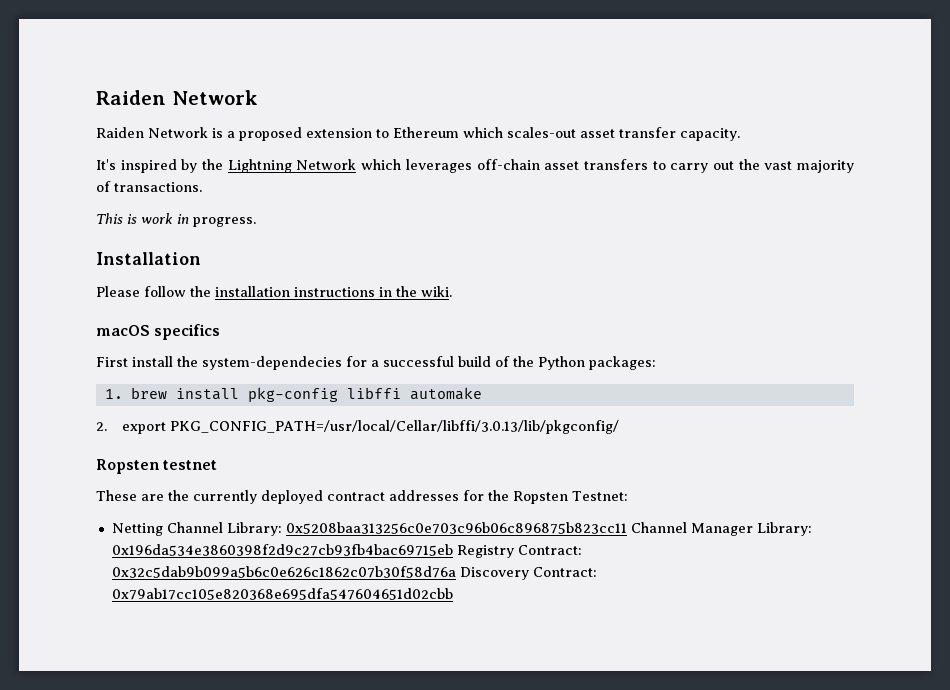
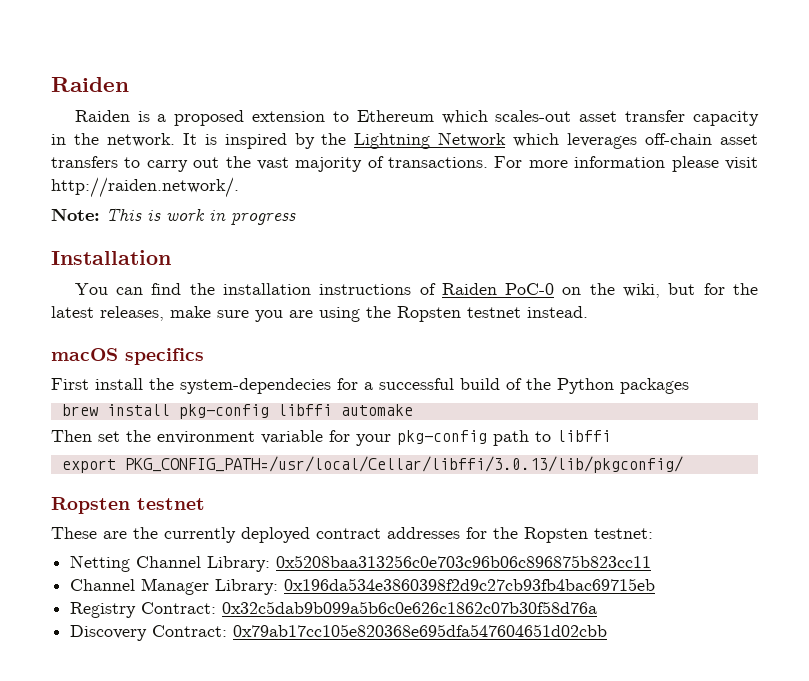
[96,90,258,105] [96,127,208,138] Raiden Network // Raiden Network -> [51,77,129,92] [74,110,130,122] Raiden // Raiden
[680,128,740,141] [96,159,116,170] capacity. // It's -> [692,111,759,126] [51,133,217,147] capacity in the network. It is
(202, 187) // -> [494,156,758,172] [51,177,239,198] [51,208,100,221] For more information please visit http://raiden.network/. // Note:
[193,217,256,227] progress. -> [231,213,296,225] progress
[96,286,452,297] Please follow the installation instructions in the wiki. -> [74,283,759,298] [51,306,588,322] You can find the installation instructions of Raiden PoC-0 on the wiki, but for the latest releases, make sure you are using the Ropsten testnet instead.
[589,356,656,370] [104,389,123,399] packages: // 1. -> [620,378,689,394] packages //
[96,422,107,431] 2. -> [51,430,611,446] Then set the environment variable for your pkg-config path to libffi //
[572,491,628,501] Testnet: -> [594,528,653,539] testnet:
(627, 528) none -> (652, 561) //
(453, 550) none -> (656, 584) //
(456, 572) none -> (598, 607) //

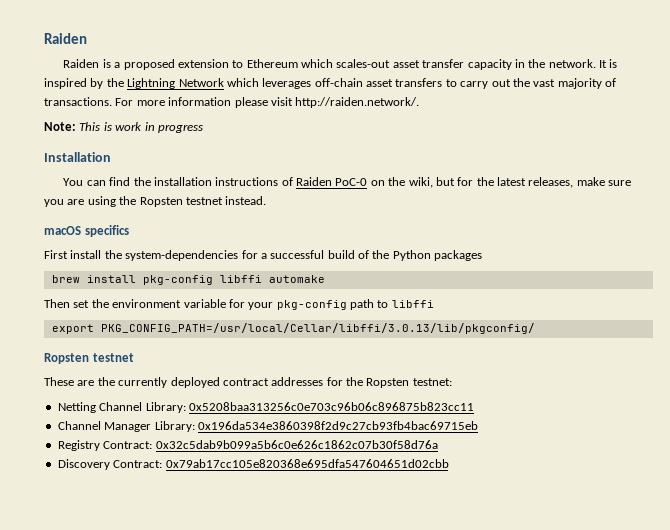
[180,378,331,394] system-dependecies -> [125,250,239,261] system-dependencies

